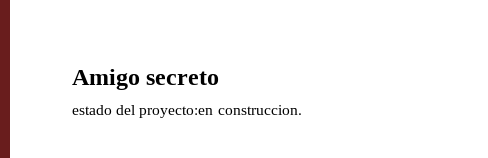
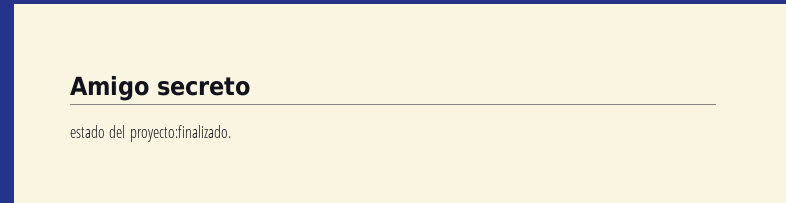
[139,105,302,118] proyecto:en construccion. -> [129,125,231,142] proyecto:finalizado.

